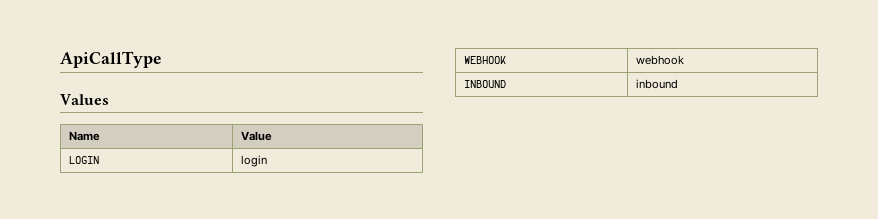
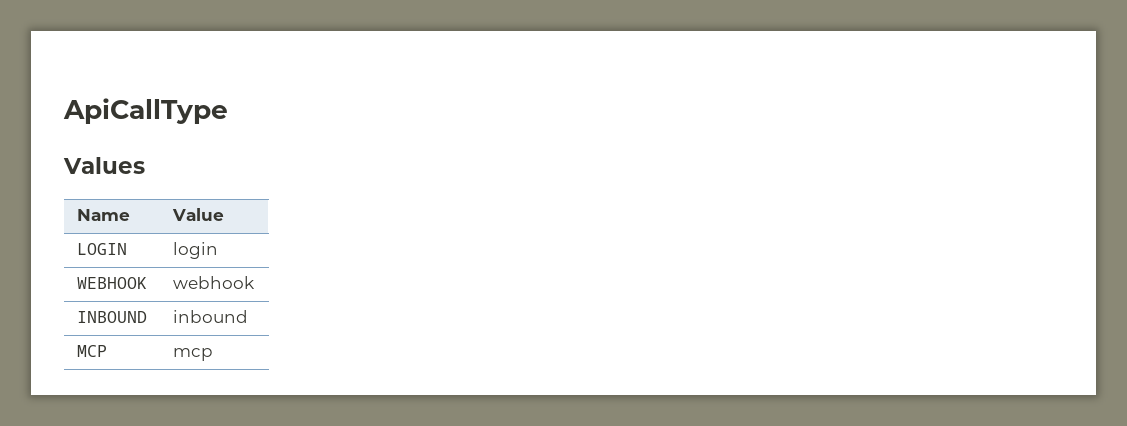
(678, 84) none -> [76,345,107,357] [172,348,213,361] // MCP | mcp

